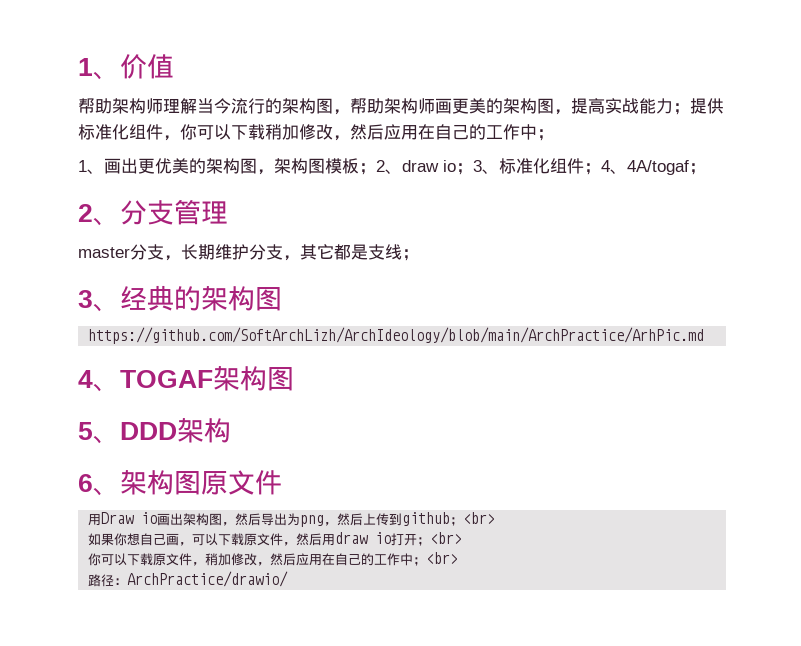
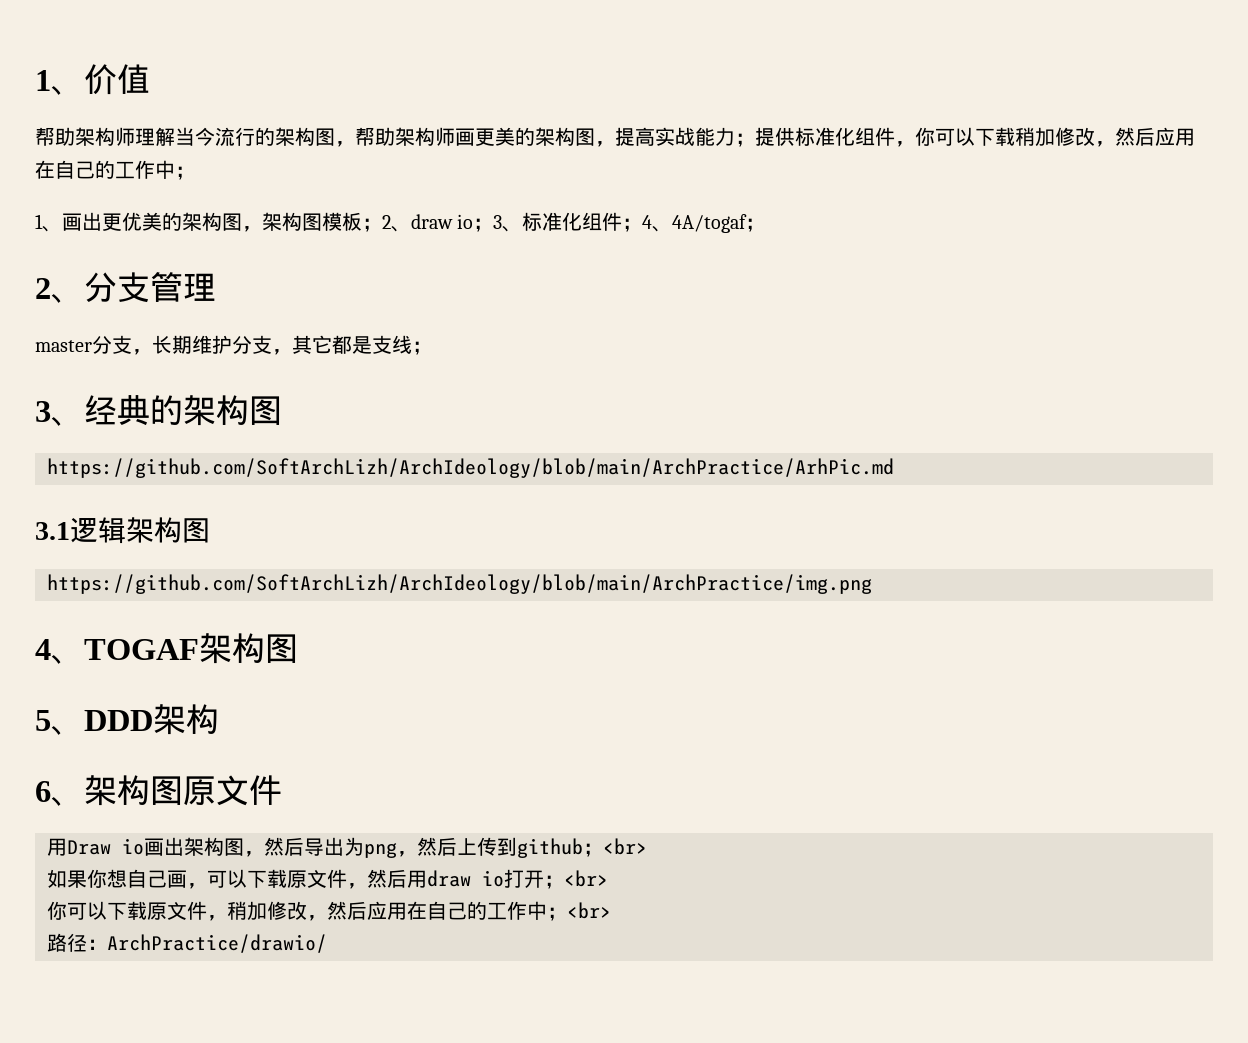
(705, 335) none -> [35,517,210,544] [47,574,872,594] // 3.1逻辑架构图 // https://github.com/SoftArchLizh/ArchIdeology/blob/main/ArchPractice/img.png

